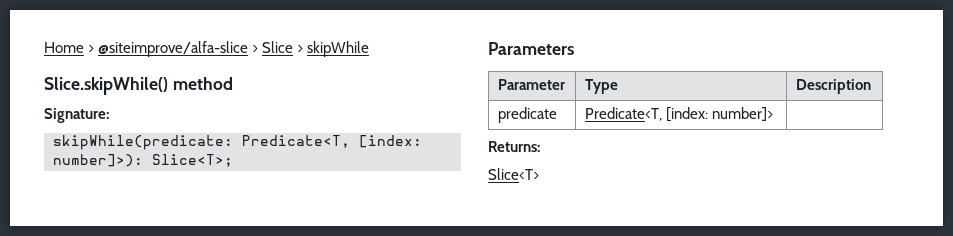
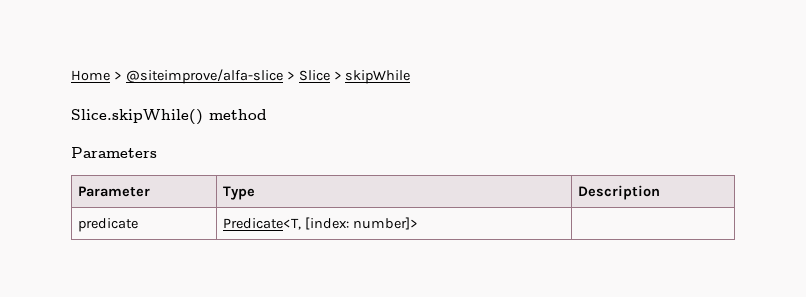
[44,108,109,123] [53,135,422,150] [53,154,233,167] // Signature: // skipWhile(predicate: Predicate<T, [index: number]>): Slice<T>; -> (267, 114) none
[488,141,540,152] [488,168,539,180] // Returns: // Slice<T> -> (418, 223) none

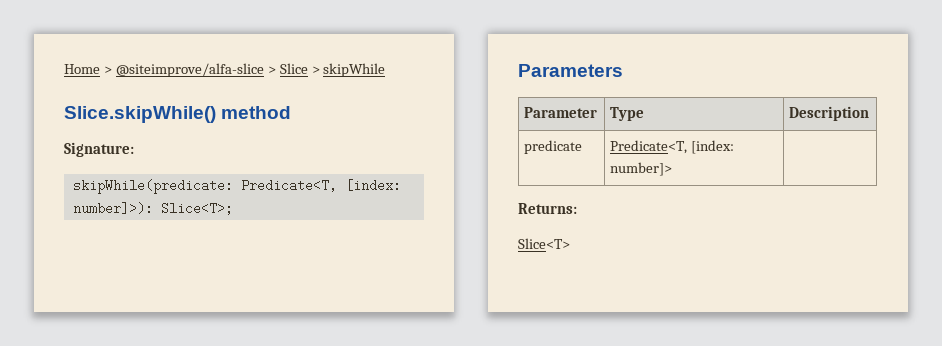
(267, 114) none -> [64,142,134,157] [72,179,401,194] [72,202,233,215] // Signature: // skipWhile(predicate: Predicate<T, [index: number]>): Slice<T>;
(418, 223) none -> [518,203,577,214] [518,238,570,249] // Returns: // Slice<T>

